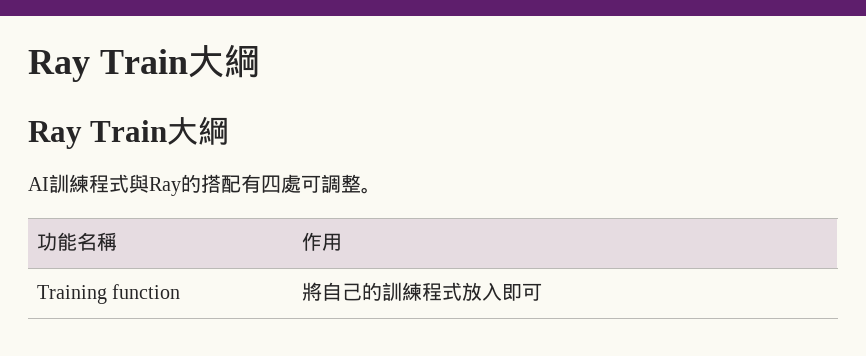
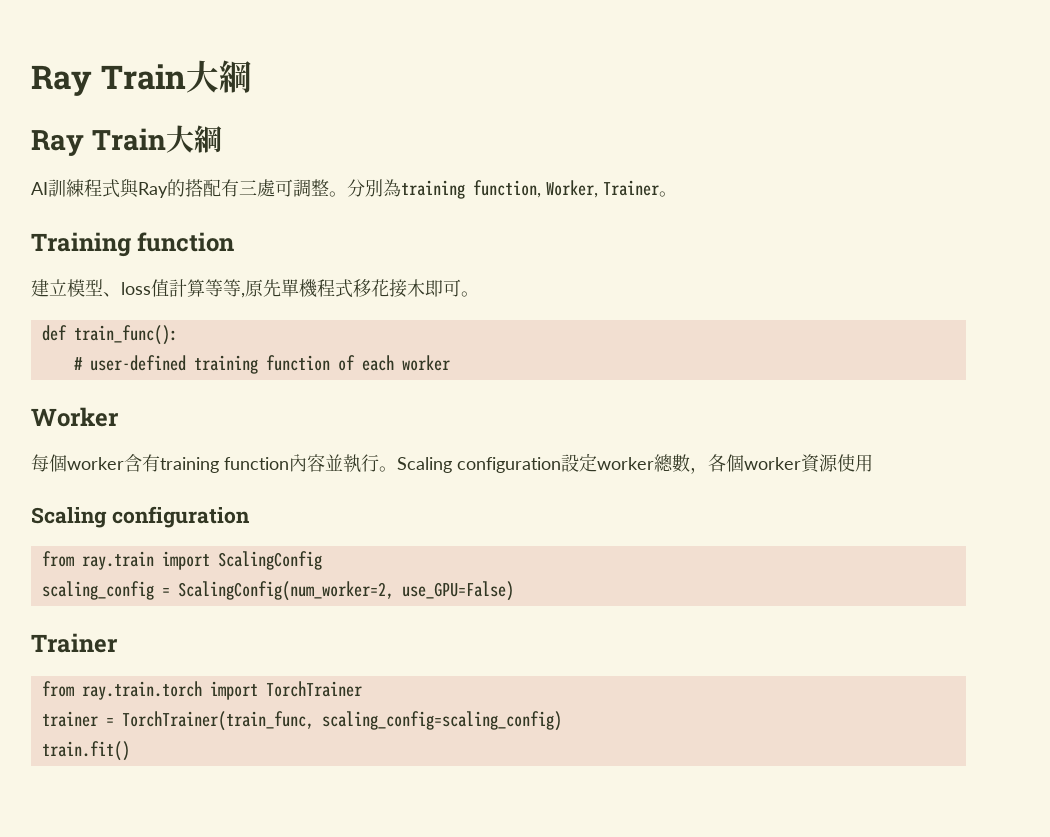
[261,175,281,193] 四 -> [239,180,257,195] 三
[36,232,117,251] [301,232,342,251] [36,284,181,304] [301,282,542,301] // 功能名稱 | 作用 // Training function | 將自己的訓練程式放入即可 -> [347,179,677,199] [31,232,235,257] [31,279,479,298] [41,325,178,345] [73,355,450,374] [31,407,119,427] [31,453,873,474] [31,506,250,528] [41,551,322,570] [41,581,514,601] [31,633,118,653] [41,681,362,700] [41,711,562,731] [41,741,130,761] 分別為training function, Worker, Trainer。 // Training function // 建立模型、loss值計算等等,原先單機程式移花接木即可。 // def train_func(): // # user-defined training function of each worker // Worker // 每個worker含有training function內容並執行。Scaling configuration設定worker總數，各個worker資源使用 // Scaling configuration // from ray.train import ScalingConfig // scaling_config = ScalingConfig(num_worker=2, use_GPU=False) // Trainer // from ray.train.torch import TorchTrainer // trainer = TorchTrainer(train_func, scaling_config=scaling_config) // train.fit()

